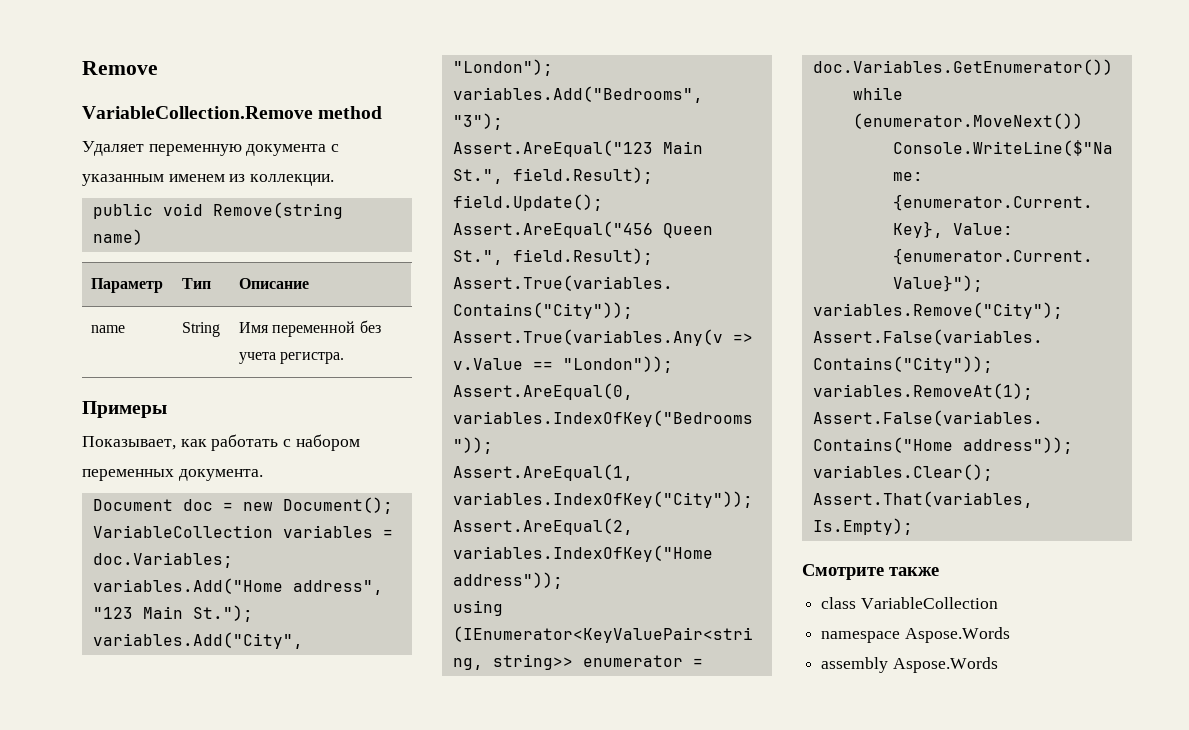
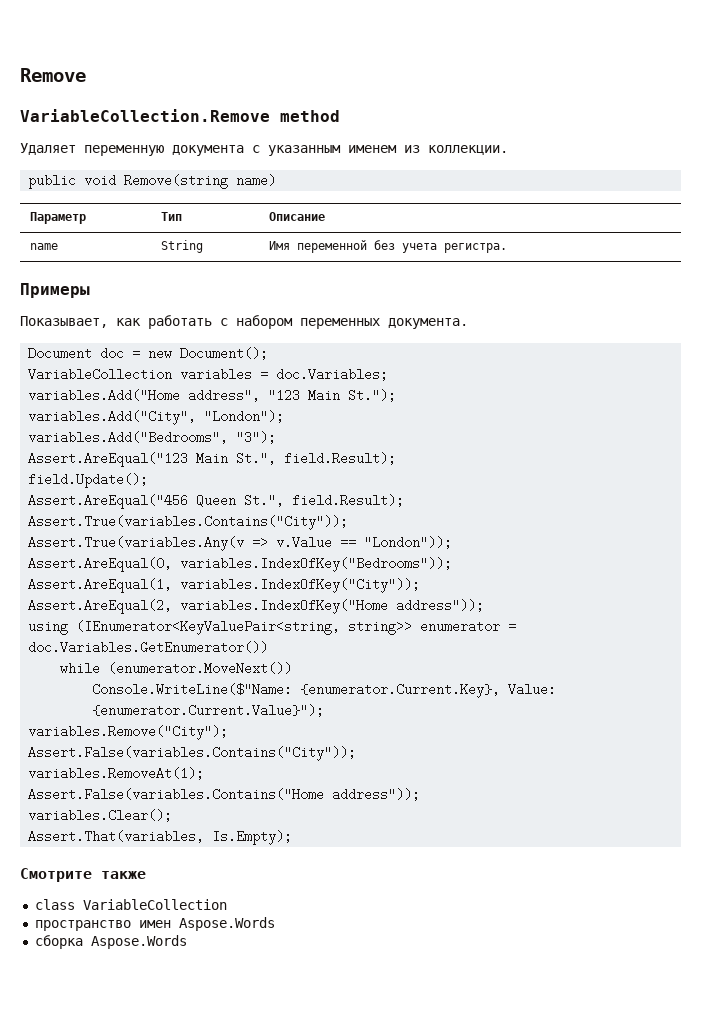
[821,631,901,643] namespace -> [34,920,171,931] пространство имен
[821,657,889,673] assembly -> [34,935,83,949] сборка

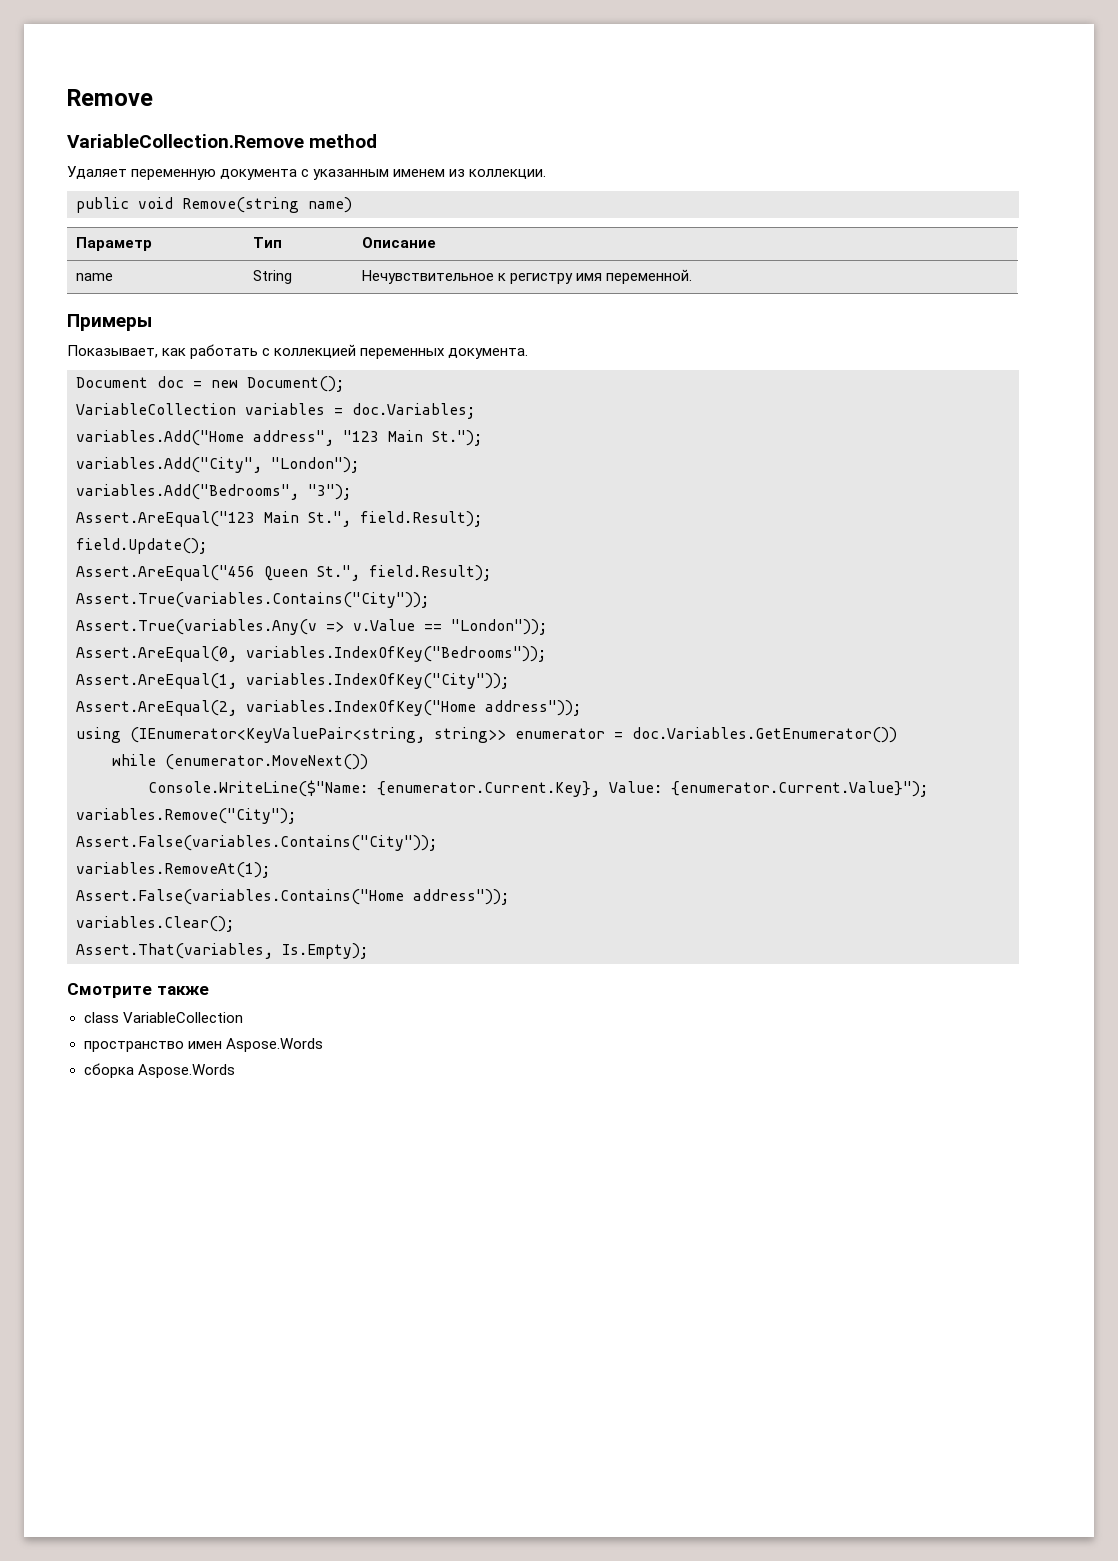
[269,240,508,253] Имя переменной без учета регистра. -> [361,269,693,284] Нечувствительное к регистру имя переменной.
[236,315,293,329] набором -> [274,344,357,358] коллекцией

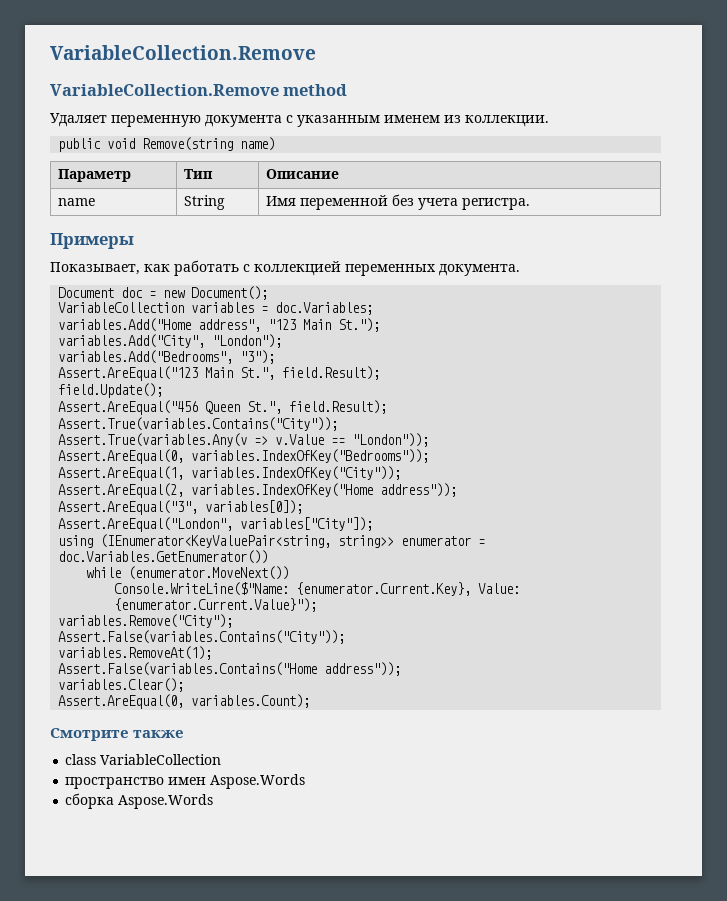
[67,89,153,106] Remove -> [50,45,316,60] VariableCollection.Remove
[361,269,693,284] Нечувствительное к регистру имя переменной. -> [265,194,530,210] Имя переменной без учета регистра.
(581, 708) none -> [58,500,304,515] [58,517,374,532] // Assert.AreEqual("3", variables[0]); // Assert.AreEqual("London", variables["City"]);
[76,943,368,959] Assert.That(variables, Is.Empty); -> [58,694,311,709] Assert.AreEqual(0, variables.Count);

